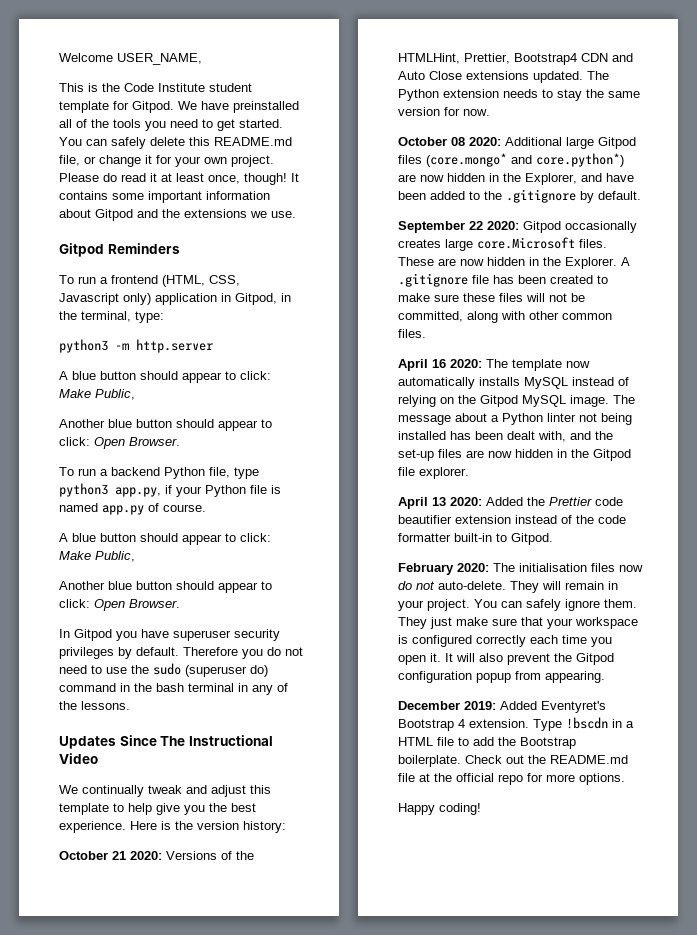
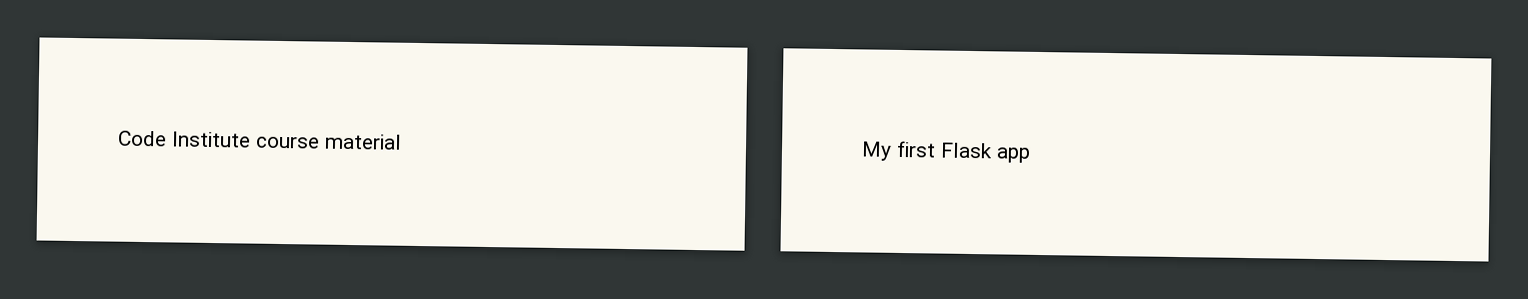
[59,53,202,65] [59,83,252,92] [59,101,299,113] [59,119,283,131] [59,137,292,149] [59,155,274,167] [59,173,299,185] [59,191,270,203] [59,209,296,221] [59,243,180,257] [59,275,240,287] [59,293,291,305] [59,311,164,323] [59,339,213,353] [59,371,271,383] [59,389,135,400] [59,419,272,431] [59,437,180,449] [59,467,259,479] [59,483,281,497] [59,503,206,515] [59,533,271,545] [59,551,135,562] [59,581,272,593] [59,599,180,611] [59,629,280,641] [59,647,303,659] [59,663,268,677] [59,683,288,695] [59,701,130,710] [59,735,273,749] [59,753,98,764] [59,785,271,797] [59,803,256,815] [59,821,286,833] [59,851,254,860] [398,53,633,65] [398,71,609,83] [398,89,640,101] [398,107,490,116] [398,137,636,149] [398,153,624,167] [398,173,634,185] [398,189,641,203] [398,221,637,233] [398,237,607,251] [398,257,630,269] [398,273,608,287] [398,293,585,302] [398,311,612,323] [398,329,426,338] [398,359,590,371] [398,377,629,389] [398,395,635,407] [398,413,632,425] [398,431,613,442] [398,449,631,461] [398,467,469,479] [398,497,623,509] [398,515,626,524] [398,533,553,545] [398,563,643,575] [398,581,618,593] [398,599,637,611] [398,617,638,629] [398,635,612,647] [398,653,614,665] [398,671,605,683] [398,701,606,713] [398,717,634,731] [398,737,576,749] [398,755,628,767] [398,773,625,785] [398,803,481,815] Welcome USER_NAME, // This is the Code Institute student template for Gitpod. We have preinstalled all of the tools you need to get started. You can safely delete this README.md file, or change it for your own project. Please do read it at least once, though! It contains some important information about Gitpod and the extensions we use. // Gitpod Reminders // To run a frontend (HTML, CSS, Javascript only) application in Gitpod, in the terminal, type: // python3 -m http.server // A blue button should appear to click: Make Public, // Another blue button should appear to click: Open Browser. // To run a backend Python file, type python3 app.py, if your Python file is named app.py of course. // A blue button should appear to click: Make Public, // Another blue button should appear to click: Open Browser. // In Gitpod you have superuser security privileges by default. Therefore you do not need to use the sudo (superuser do) command in the bash terminal in any of the lessons. // Updates Since The Instructional Video // We continually tweak and adjust this template to help give you the best experience. Here is the version history: // October 21 2020: Versions of the HTMLHint, Prettier, Bootstrap4 CDN and Auto Close extensions updated. The Python extension needs to stay the same version for now. // October 08 2020: Additional large Gitpod files (core.mongo* and core.python*) are now hidden in the Explorer, and have been added to the .gitignore by default. // September 22 2020: Gitpod occasionally creates large core.Microsoft files. These are now hidden in the Explorer. A .gitignore file has been created to make sure these files will not be committed, along with other common files. // April 16 2020: The template now automatically installs MySQL instead of relying on the Gitpod MySQL image. The message about a Python linter not being installed has been dealt with, and the set-up files are now hidden in the Gitpod file explorer. // April 13 2020: Added the Prettier code beautifier extension instead of the code formatter built-in to Gitpod. // February 2020: The initialisation files now do not auto-delete. They will remain in your project. You can safely ignore them. They just make sure that your workspace is configured correctly each time you open it. It will also prevent the Gitpod configuration popup from appearing. // December 2019: Added Eventyret's Bootstrap 4 extension. Type !bscdn in a HTML file to add the Bootstrap boilerplate. Check out the README.md file at the official repo for more options. // Happy coding! -> [117,130,402,150] [861,140,1031,163] Code Institute course material // My first Flask app

